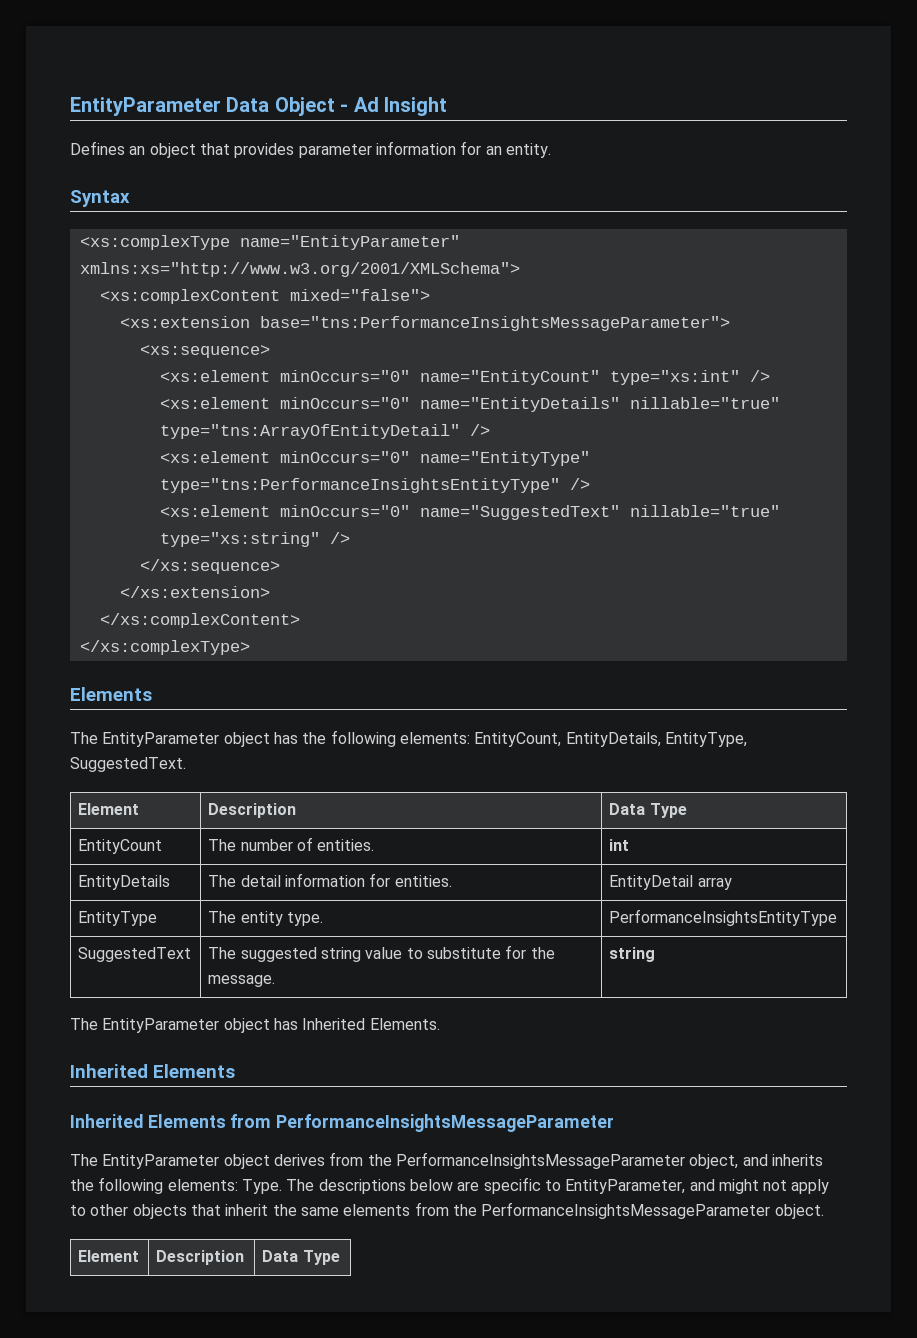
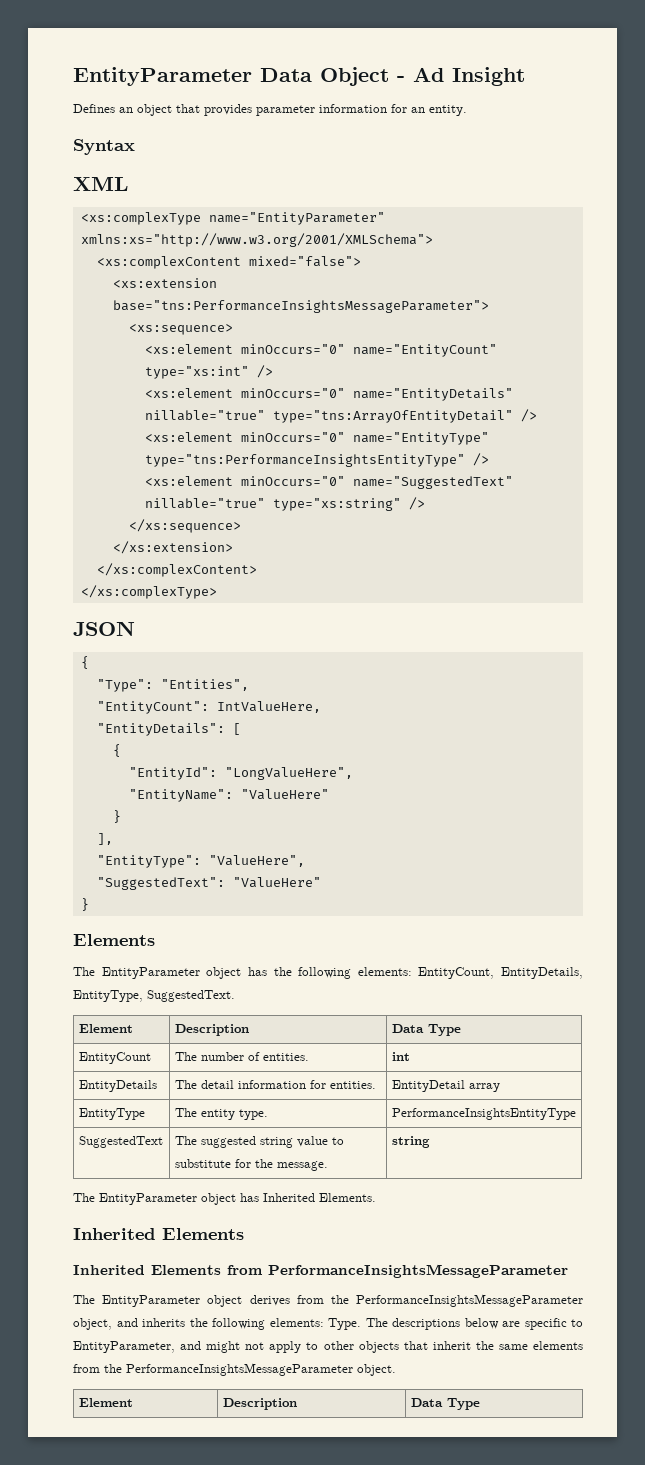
(130, 198) none -> [73,177,129,191] // XML
(250, 647) none -> [73,621,135,636] [80,656,89,669] [96,679,249,692] [96,701,321,714] [96,723,241,736] [112,744,121,757] [128,767,353,780] [128,789,329,802] [112,810,121,823] [96,833,113,845] [96,855,305,868] [96,877,321,890] [80,898,89,911] // JSON // { // "Type": "Entities", // "EntityCount": IntValueHere, // "EntityDetails": [ // { // "EntityId": "LongValueHere", // "EntityName": "ValueHere" // } // ], // "EntityType": "ValueHere", // "SuggestedText": "ValueHere" // }

